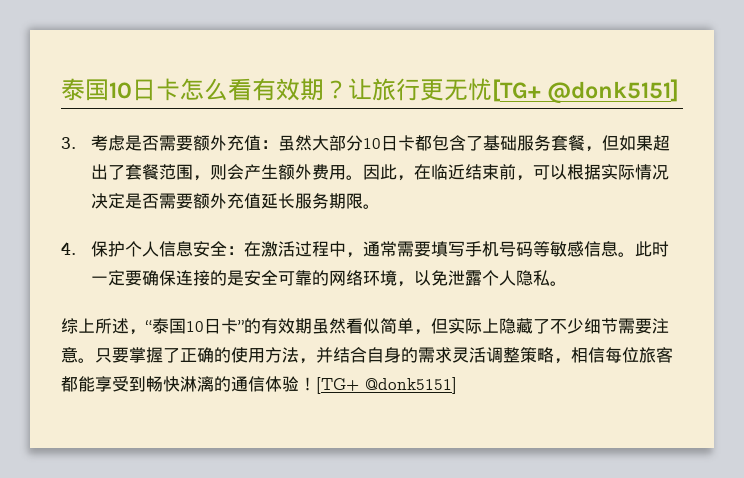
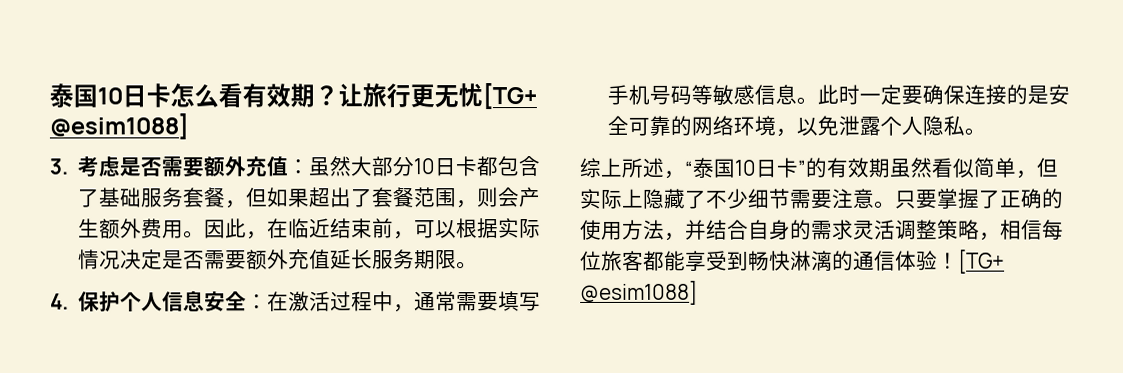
[547,79,680,104] @donk5151] -> [49,113,189,140] @esim1088]
[365,377,457,394] @donk5151] -> [580,280,698,305] @esim1088]

